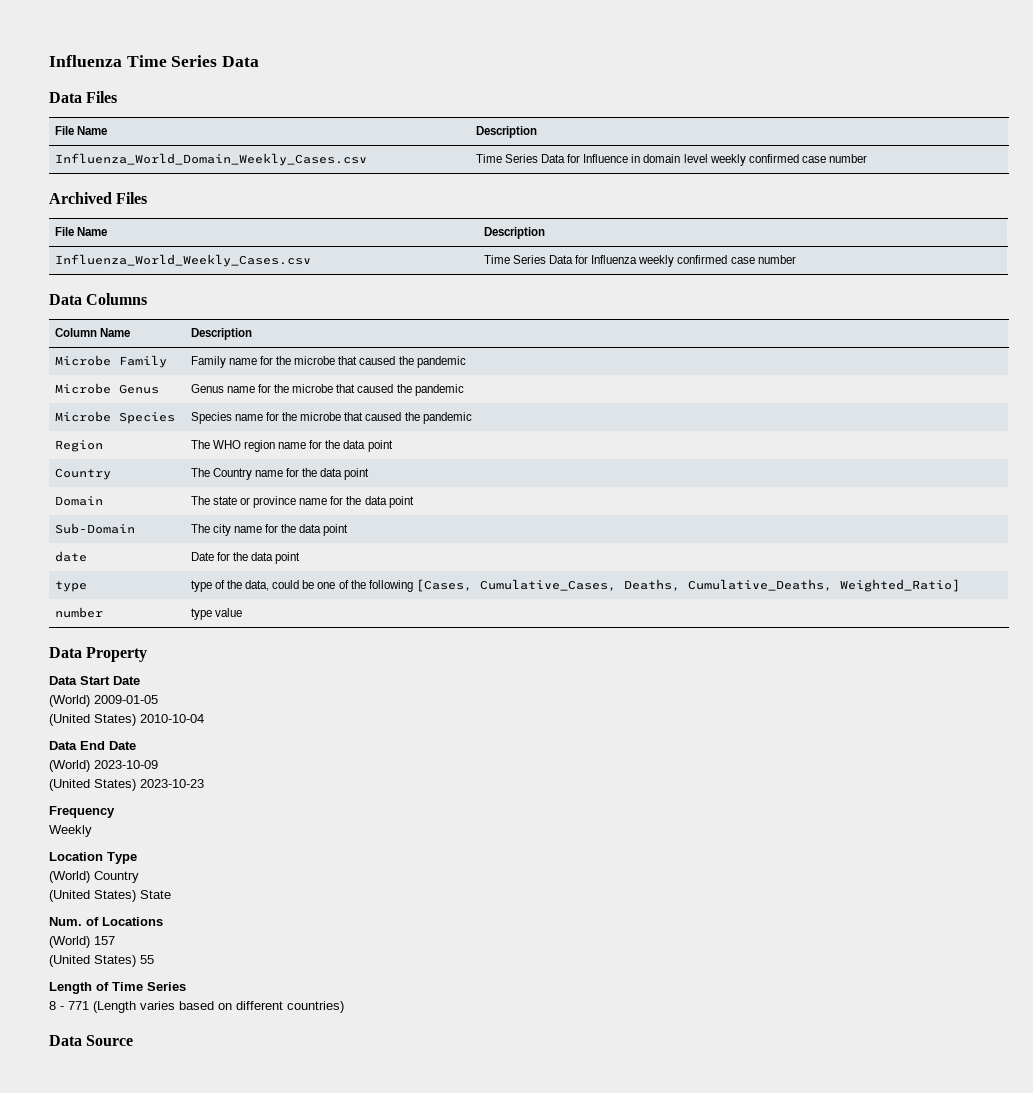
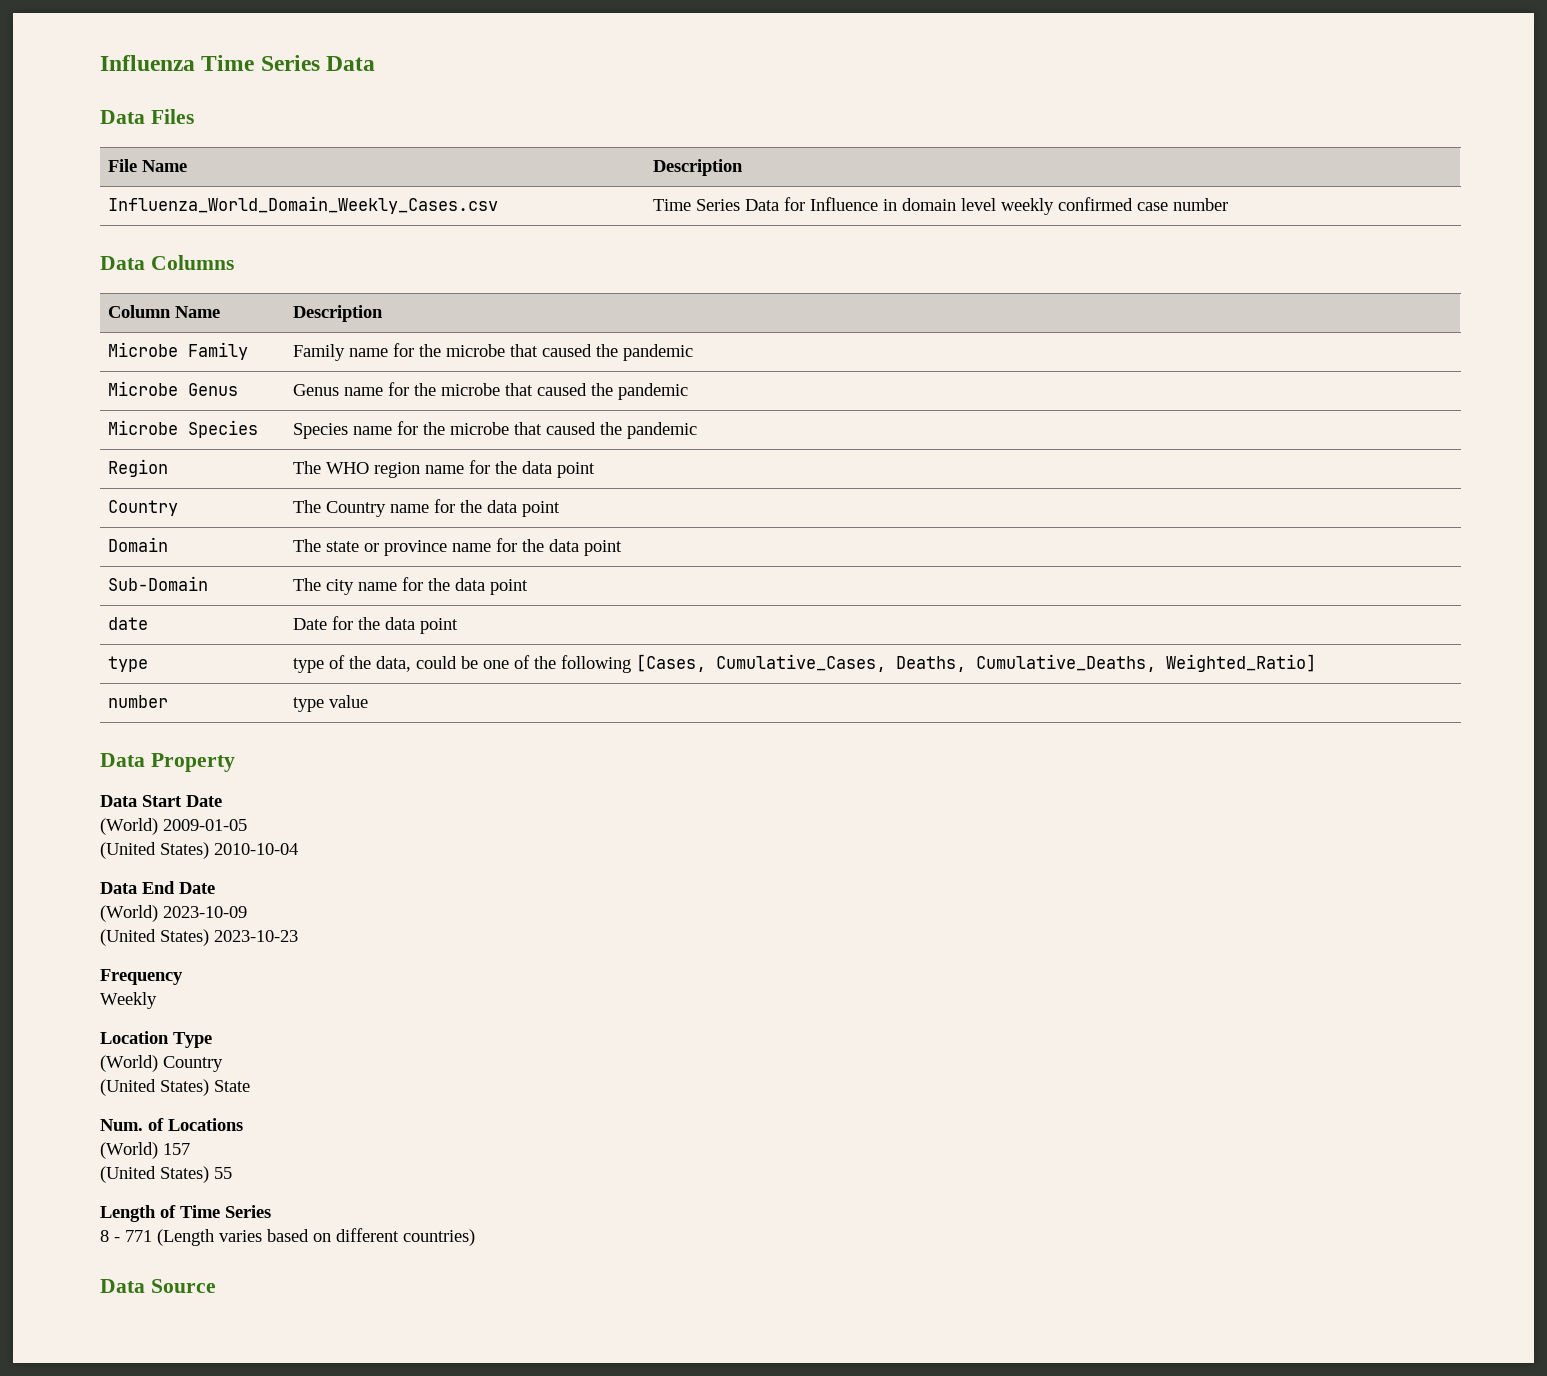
[49,192,148,204] [54,227,107,236] [483,227,545,239] [54,254,311,267] [483,255,796,267] // Archived Files // File Name | Description // Influenza_World_Weekly_Cases.csv | Time Series Data for Influenza weekly confirmed case number -> (1229, 204) none

